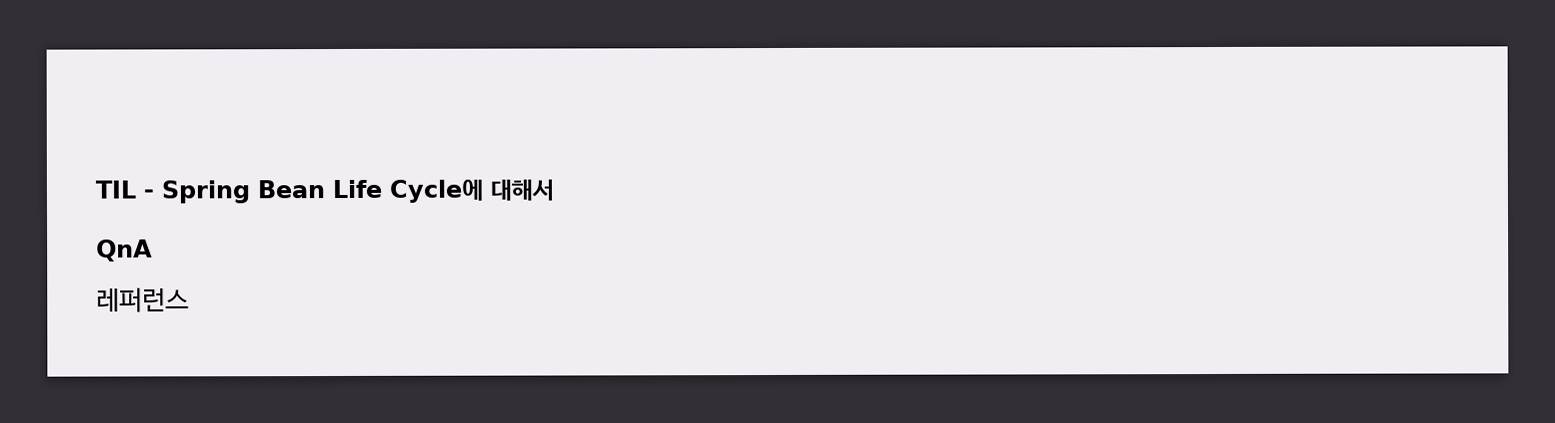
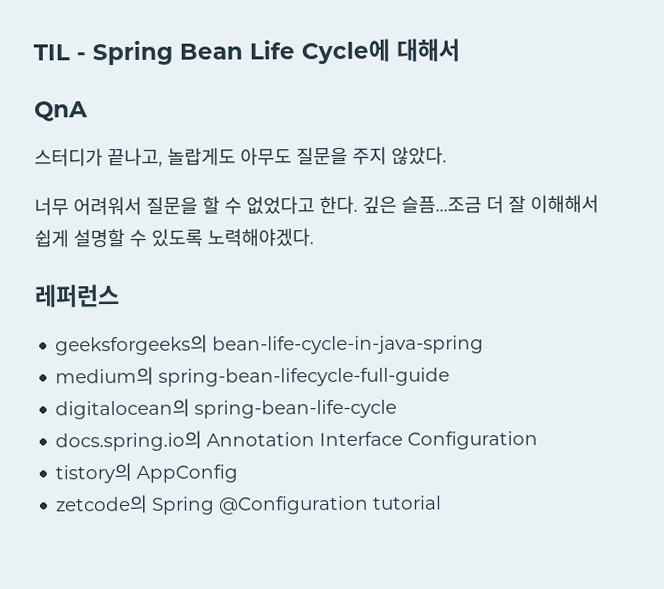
[96,287,189,313] 레퍼런스 -> [34,146,447,168] [34,194,599,216] [34,228,314,248] [34,284,120,308] [55,334,485,356] [55,366,451,387] [55,398,398,420] [55,430,539,452] [55,462,239,484] [55,494,443,515] 스터디가 끝나고, 놀랍게도 아무도 질문을 주지 않았다. // 너무 어려워서 질문을 할 수 없었다고 한다. 깊은 슬픔...조금 더 잘 이해해서 쉽게 설명할 수 있도록 노력해야겠다. // 레퍼런스 // geeksforgeeks의 bean-life-cycle-in-java-spring // medium의 spring-bean-lifecycle-full-guide // digitalocean의 spring-bean-life-cycle // docs.spring.io의 Annotation Interface Configuration // tistory의 AppConfig // zetcode의 Spring @Configuration tutorial

